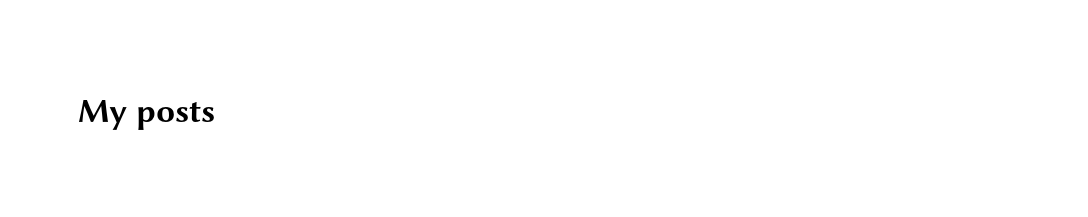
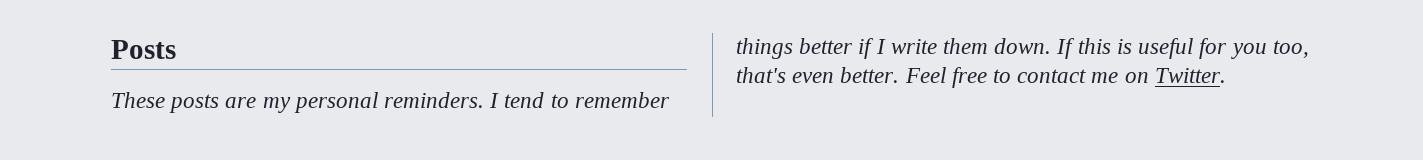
[78,100,216,130] My posts -> [111,40,176,59] [111,92,670,113] [736,38,1309,59] [736,67,1226,88] Posts // These posts are my personal reminders. I tend to remember things better if I write them down. If this is useful for you too, that's even better. Feel free to contact me on Twitter.

